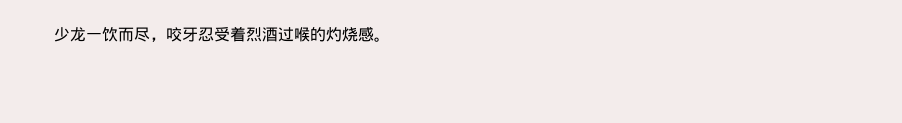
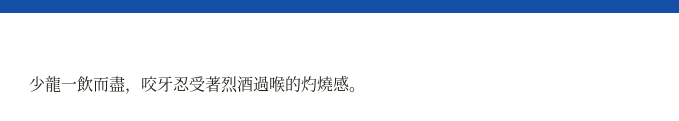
[70,26,358,42] 龙一饮而尽，咬牙忍受着烈酒过喉的灼烧 -> [45,75,333,94] 龍一飲而盡，咬牙忍受著烈酒過喉的灼燒

